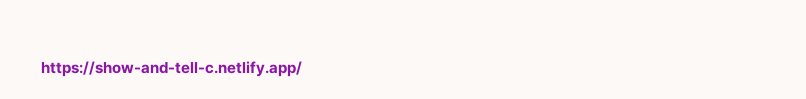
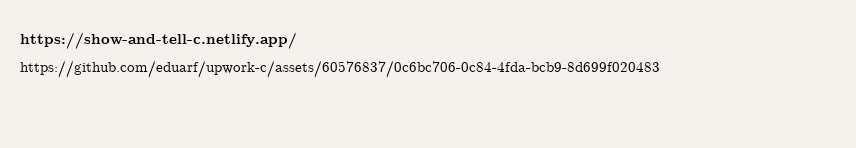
(302, 69) none -> [20,60,660,78] // https://github.com/eduarf/upwork-c/assets/60576837/0c6bc706-0c84-4fda-bcb9-8d699f020483

